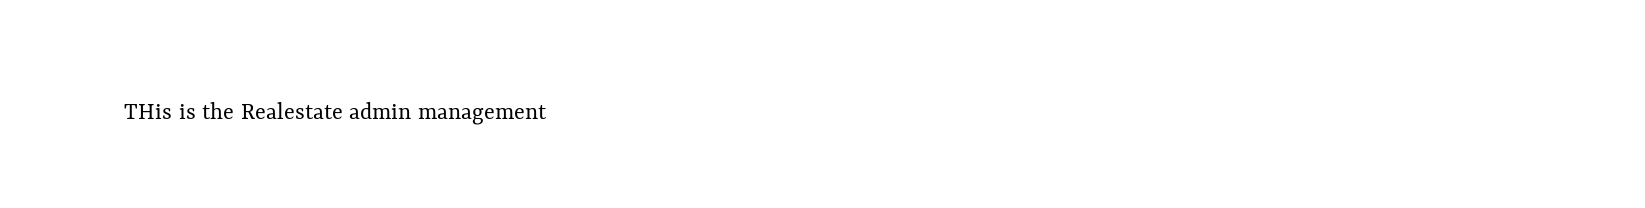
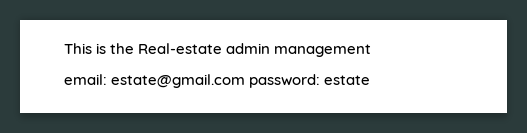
[124,104,172,119] THis -> [64,43,92,54] This
[240,102,343,119] Realestate -> [138,43,223,54] Real-estate
(548, 115) none -> [64,74,371,88] // email: estate@gmail.com password: estate

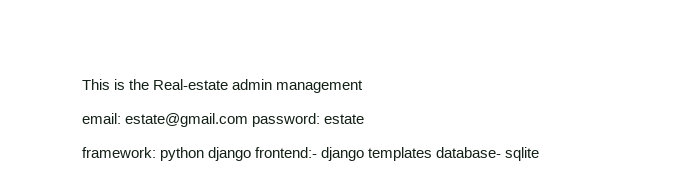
(371, 80) none -> [82,147,540,161] // framework: python django frontend:- django templates database- sqlite

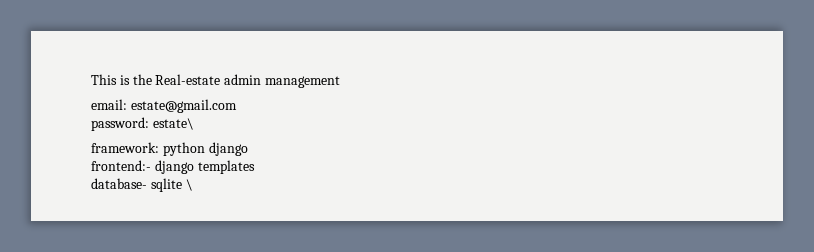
[252,113,365,127] password: estate -> [91,117,194,131] // password: estate\
(252, 154) none -> (248, 149) //
(433, 154) none -> (255, 167) //
(540, 154) none -> [185,179,193,191] \

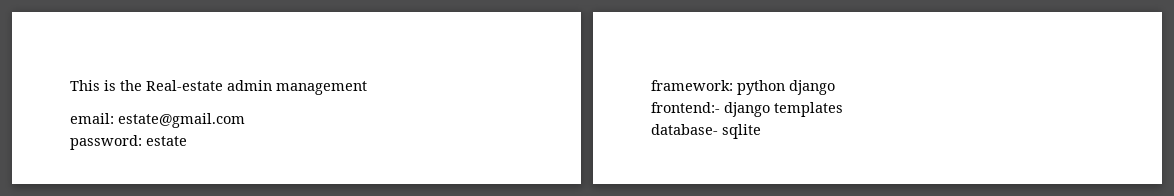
[152,118,194,130] estate\ -> [146,136,187,146] estate
[185,179,193,191] \ -> (761, 131) none

